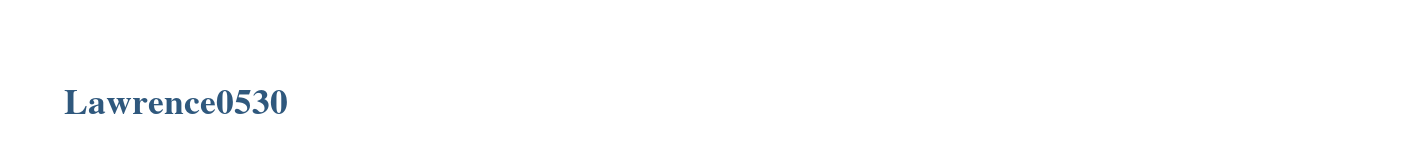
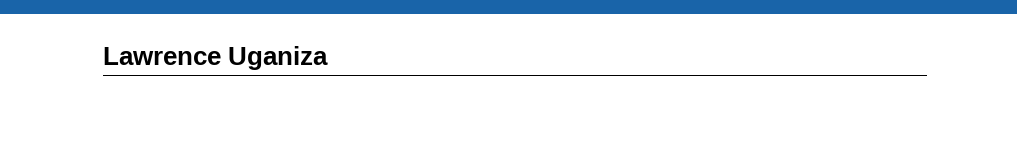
[64,90,288,114] Lawrence0530 -> [103,46,329,70] Lawrence Uganiza

